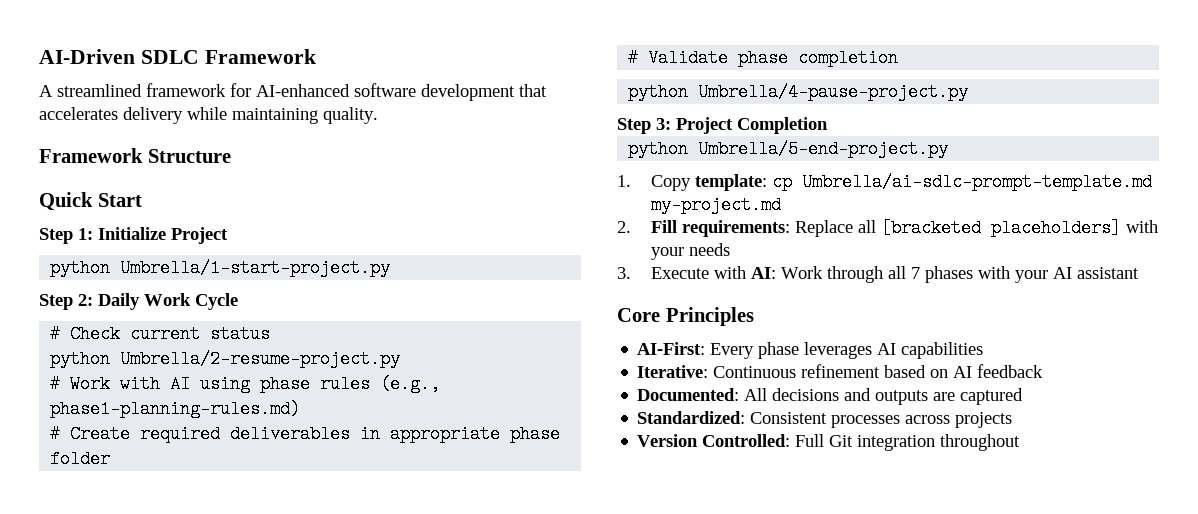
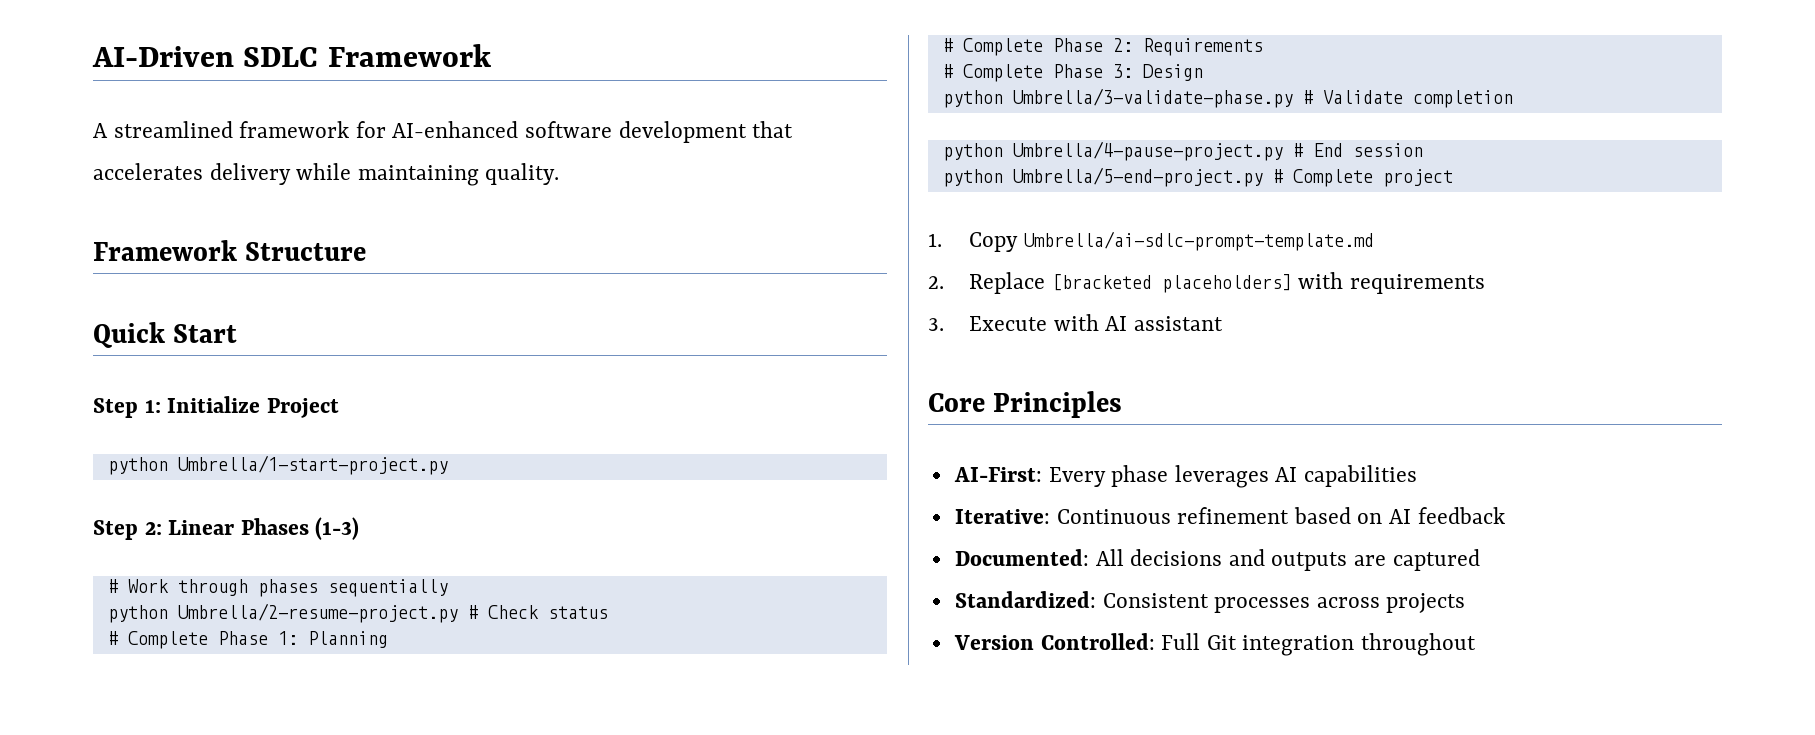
[98,293,238,310] [50,325,271,343] [50,350,401,368] [50,375,441,393] [50,400,301,418] [50,425,561,443] [50,450,111,468] [628,49,789,67] Daily Work Cycle // # Check current status // python Umbrella/2-resume-project.py // # Work with AI using phase rules (e.g., phase1-planning-rules.md) // # Create required deliverables in appropriate phase folder // # Validate phase -> [168,517,360,540] [107,579,448,597] [107,603,608,623] [107,631,388,649] [942,38,1263,56] [942,64,1203,82] [942,88,1403,108] Linear Phases (1-3) // # Work through phases sequentially // python Umbrella/2-resume-project.py # Check status // # Complete Phase 1: Planning // # Complete Phase 2: Requirements // # Complete Phase 3: Design // python Umbrella/3-validate-phase.py # Validate
[617,117,828,134] // Step 3: Project Completion -> [1292,143,1423,157] # End session
(949, 149) none -> [1272,169,1453,187] # Complete project
[694,173,792,191] template: cp -> (1019, 242) none
[650,196,781,214] my-project.md -> (1374, 241) none
[650,220,876,237] Fill requirements: Replace all -> [969,272,1046,294] Replace
[650,243,730,260] your needs -> [1349,274,1485,294] requirements
[750,266,1048,283] AI: Work through all 7 phases with your -> (1099, 322) none

